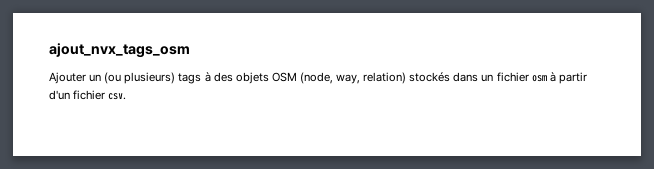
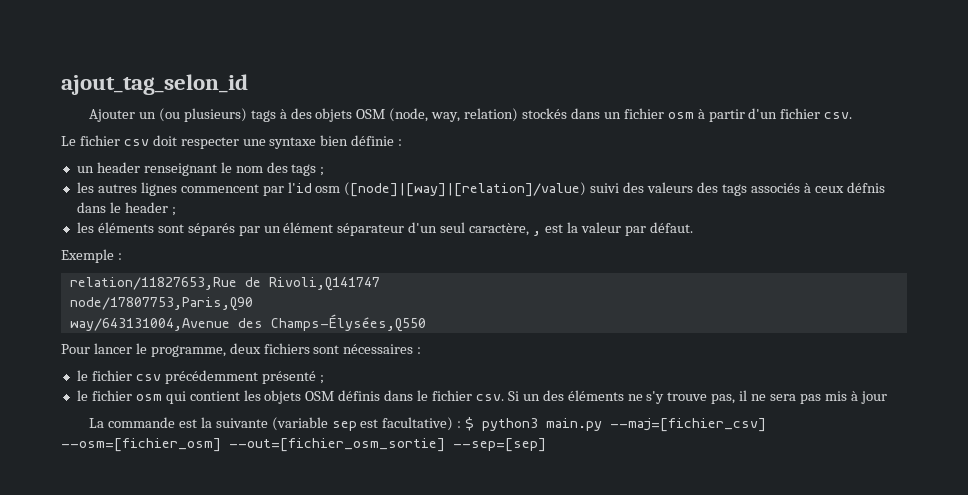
[49,43,190,58] ajout_nvx_tags_osm -> [61,74,248,95] ajout_tag_selon_id
(127, 96) none -> [61,135,403,149] [76,162,325,176] [76,182,885,197] [76,202,176,216] [76,222,693,236] [61,249,122,263] [69,277,380,291] [69,297,253,311] [69,314,426,332] [61,343,422,357] [76,370,324,384] [76,390,887,404] [89,417,767,432] [61,438,546,452] // Le fichier csv doit respecter une syntaxe bien définie : // un header renseignant le nom des tags ; // les autres lignes commencent par l'id osm ([node]|[way]|[relation]/value) suivi des valeurs des tags associés à ceux défnis dans le header ; // les éléments sont séparés par un élément séparateur d'un seul caractère, , est la valeur par défaut. // Exemple : // relation/11827653,Rue de Rivoli,Q141747 // node/17807753,Paris,Q90 // way/643131004,Avenue des Champs-Élysées,Q550 // Pour lancer le programme, deux fichiers sont nécessaires : // le fichier csv précédemment présenté ; // le fichier osm qui contient les objets OSM définis dans le fichier csv. Si un des éléments ne s'y trouve pas, il ne sera pas mis à jour // La commande est la suivante (variable sep est facultative) : $ python3 main.py --maj=[fichier_csv] --osm=[fichier_osm] --out=[fichier_osm_sortie] --sep=[sep]

